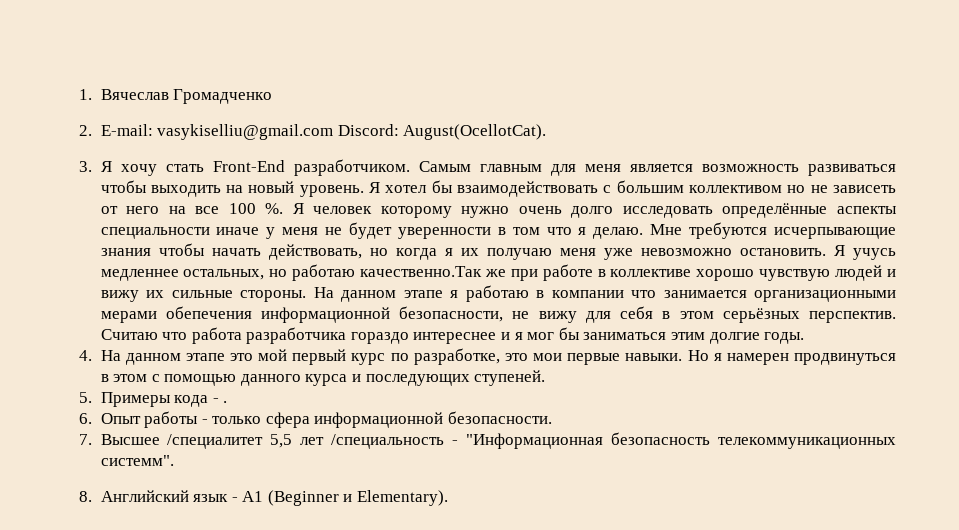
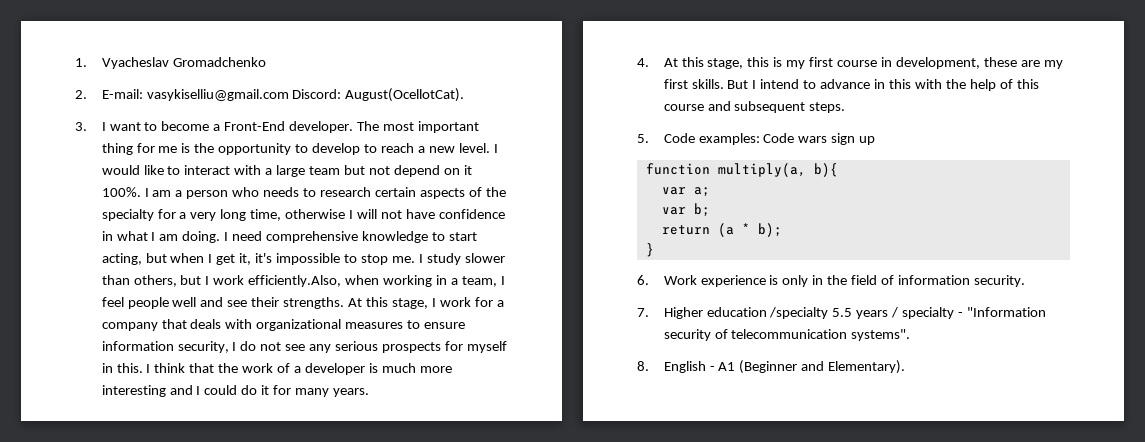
[100,89,273,104] Вячеслав Громадченко -> [101,57,266,69] Vyacheslav Gromadchenko
[100,159,896,176] [100,180,896,197] [100,203,898,218] [100,222,896,239] [100,243,897,260] [100,264,896,281] [100,285,896,302] [100,306,897,323] [100,327,805,344] [79,348,896,365] [100,370,546,386] [79,392,228,407] [79,411,553,428] [79,432,896,449] [100,455,174,466] Я хочу стать Front-End разработчиком. Самым главным для меня является возможность развиваться чтобы выходить на новый уровень. Я хотел бы взаимодействовать с большим коллективом но не зависеть от него на все 100 %. Я человек которому нужно очень долго исследовать определённые аспекты специальности иначе у меня не будет уверенности в том что я делаю. Мне требуются исчерпывающие знания чтобы начать действовать, но когда я их получаю меня уже невозможно остановить. Я учусь медленнее остальных, но работаю качественно.Так же при работе в коллективе хорошо чувствую людей и вижу их сильные стороны. На данном этапе я работаю в компании что занимается организационными мерами обепечения информационной безопасности, не вижу для себя в этом серьёзных перспектив. Считаю что работа разработчика гораздо интереснее и я мог бы заниматься этим долгие годы. // 4. На данном этапе это мой первый курс по разработке, это мои первые навыки. Но я намерен продвинуться в этом с помощью данного курса и последующих ступеней. // 5. Примеры кода - . // 6. Опыт работы - только сфера информационной безопасности. // 7. Высшее /специалитет 5,5 лет /специальность - "Информационная безопасность телекоммуникационных системм". -> [101,121,479,133] [101,143,498,155] [101,165,472,177] [101,187,506,199] [101,209,505,221] [101,231,477,243] [101,253,505,265] [101,275,505,287] [101,297,504,309] [101,319,466,331] [101,341,507,353] [101,363,452,375] [101,385,369,397] [637,57,1063,69] [663,79,1039,91] [663,101,846,113] [637,133,876,145] [645,163,838,177] [661,187,710,197] [661,203,710,217] [661,223,782,237] [645,243,654,257] [637,275,1025,287] [637,307,1046,319] [663,329,911,341] I want to become a Front-End developer. The most important thing for me is the opportunity to develop to reach a new level. I would like to interact with a large team but not depend on it 100%. I am a person who needs to research certain aspects of the specialty for a very long time, otherwise I will not have confidence in what I am doing. I need comprehensive knowledge to start acting, but when I get it, it's impossible to stop me. I study slower than others, but I work efficiently.Also, when working in a team, I feel people well and see their strengths. At this stage, I work for a company that deals with organizational measures to ensure information security, I do not see any serious prospects for myself in this. I think that the work of a developer is much more interesting and I could do it for many years. // 4. At this stage, this is my first course in development, these are my first skills. But I intend to advance in this with the help of this course and subsequent steps. // 5. Code examples: Code wars sign up // function multiply(a, b){ // var a; // var b; // return (a * b); // } // 6. Work experience is only in the field of information security. // 7. Higher education /specialty 5.5 years / specialty - "Information security of telecommunication systems".
[100,490,229,502] Английский язык -> [663,361,706,373] English
[343,494,353,502] и -> [801,361,825,371] and

